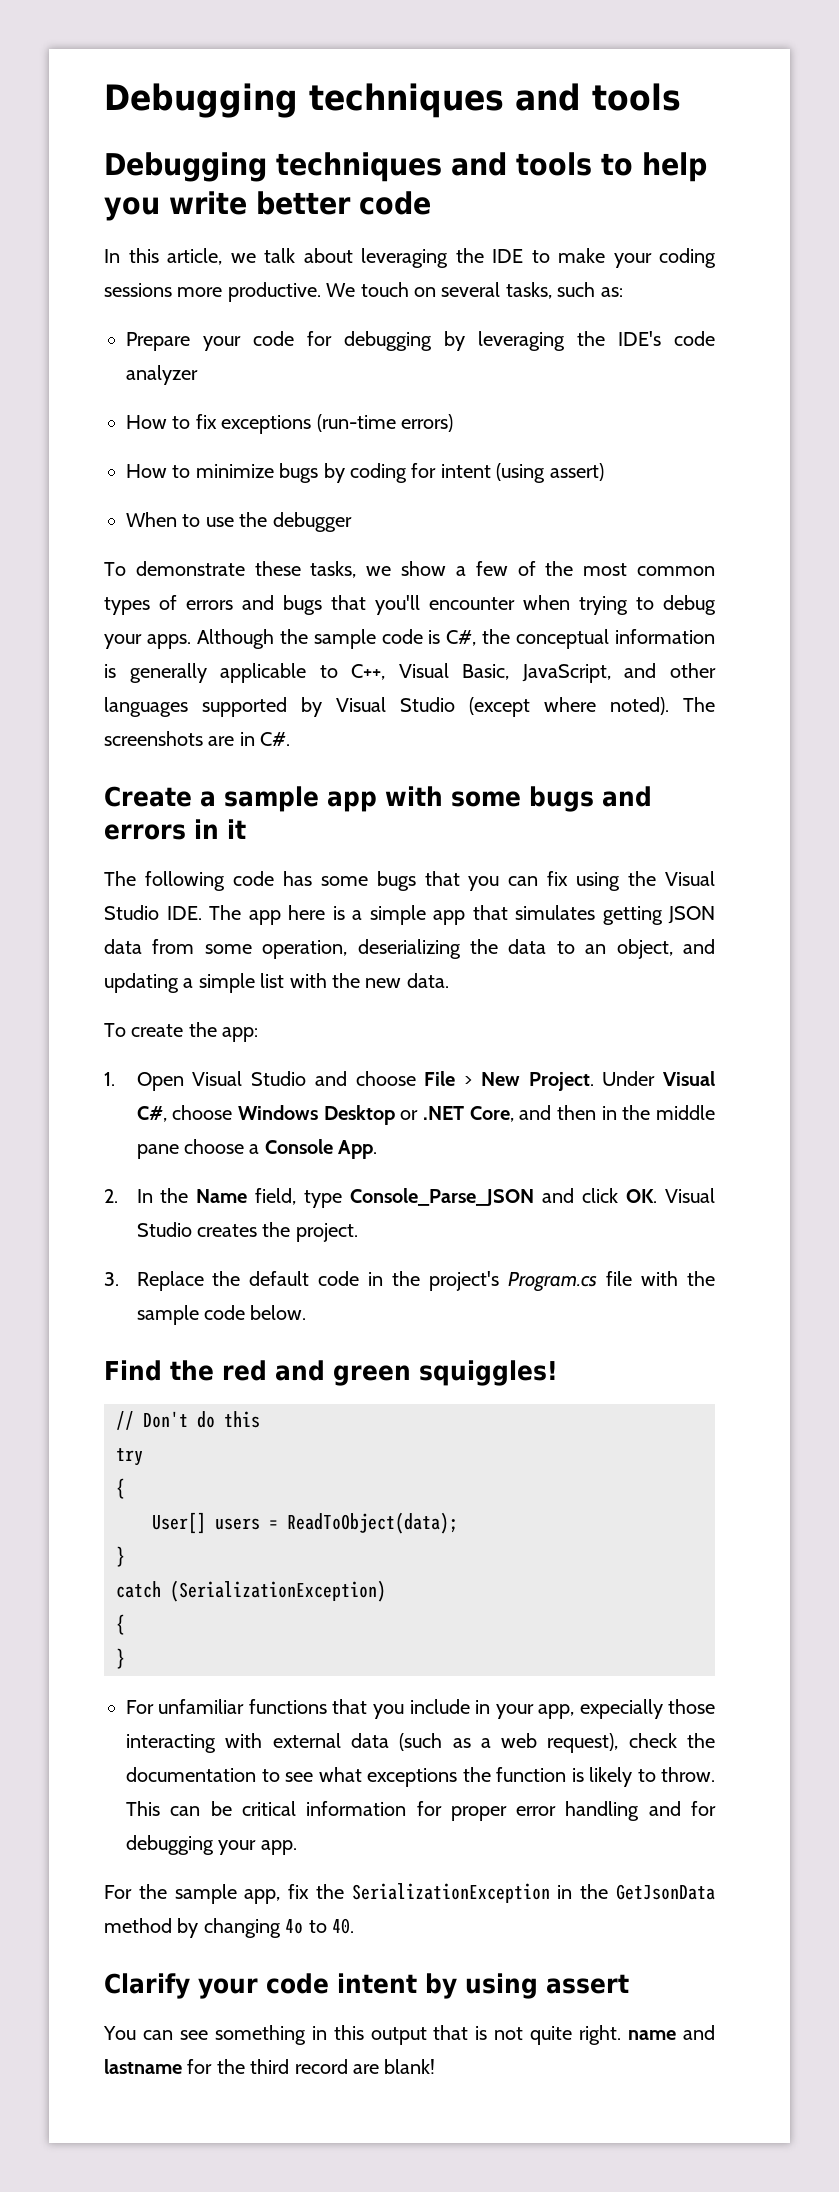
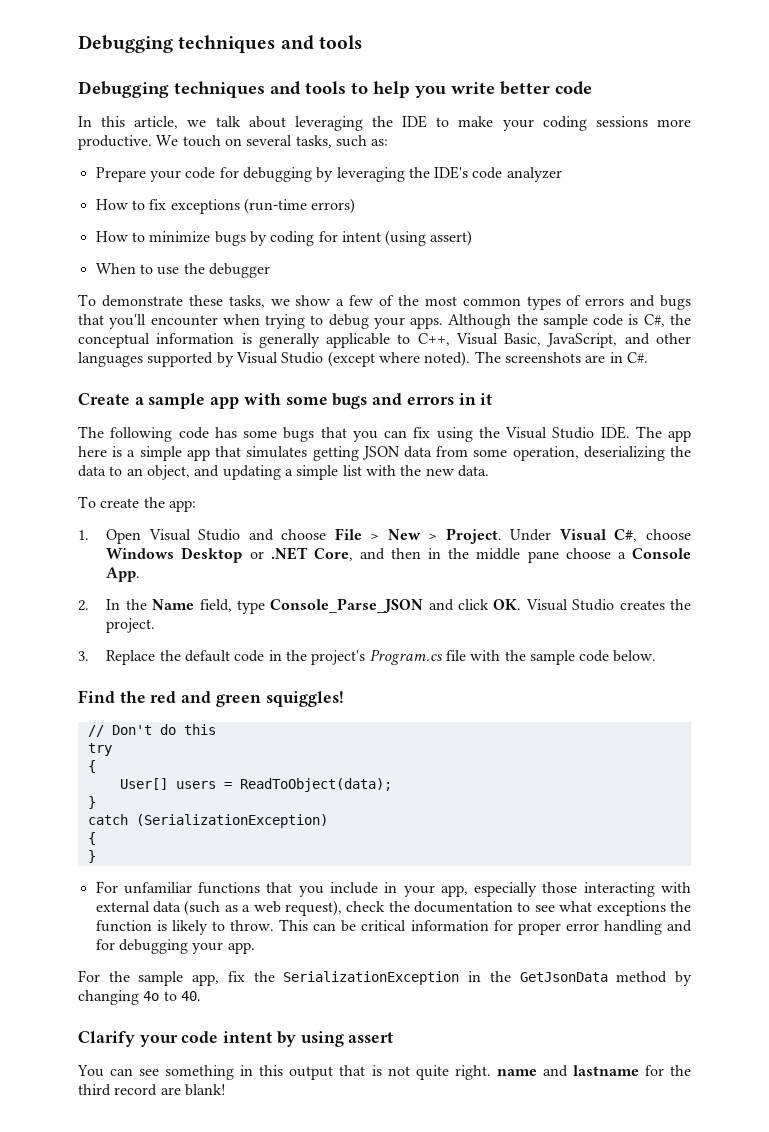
(520, 1079) none -> [428,533,438,540] >
[579,1699,663,1719] expecially -> [474,882,538,897] especially

